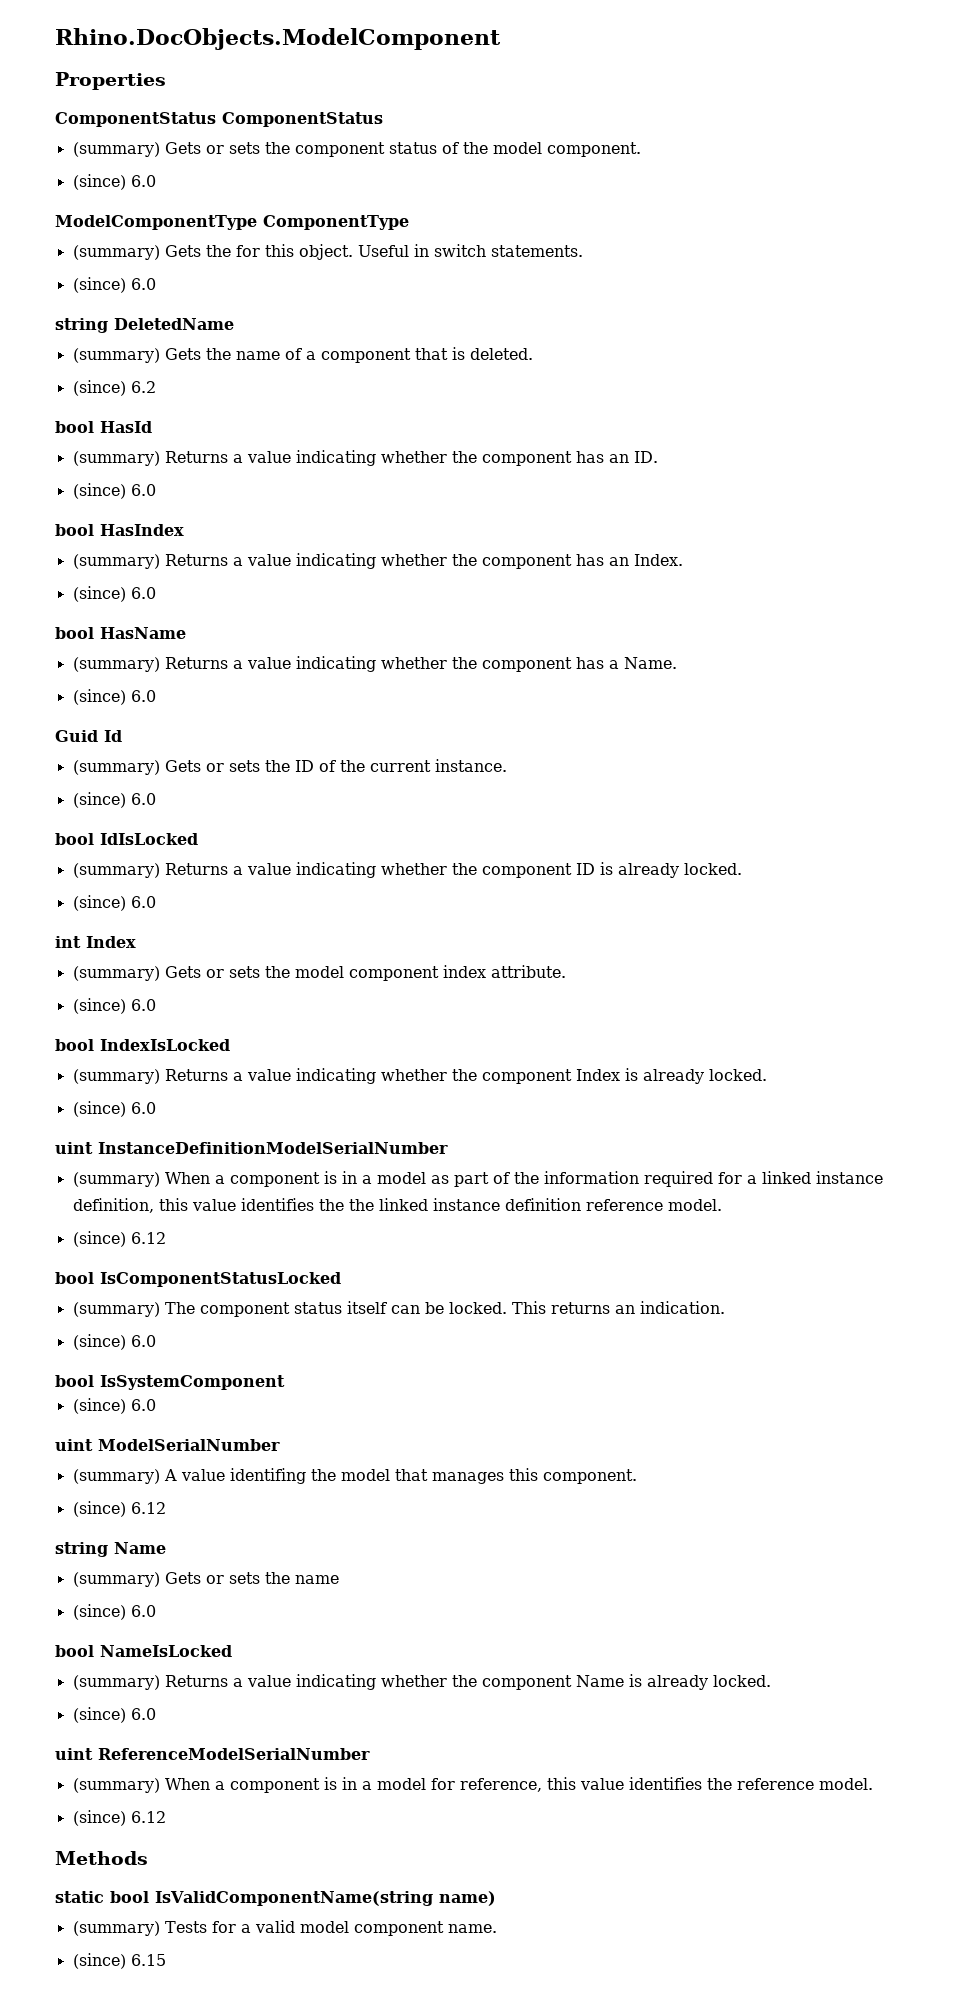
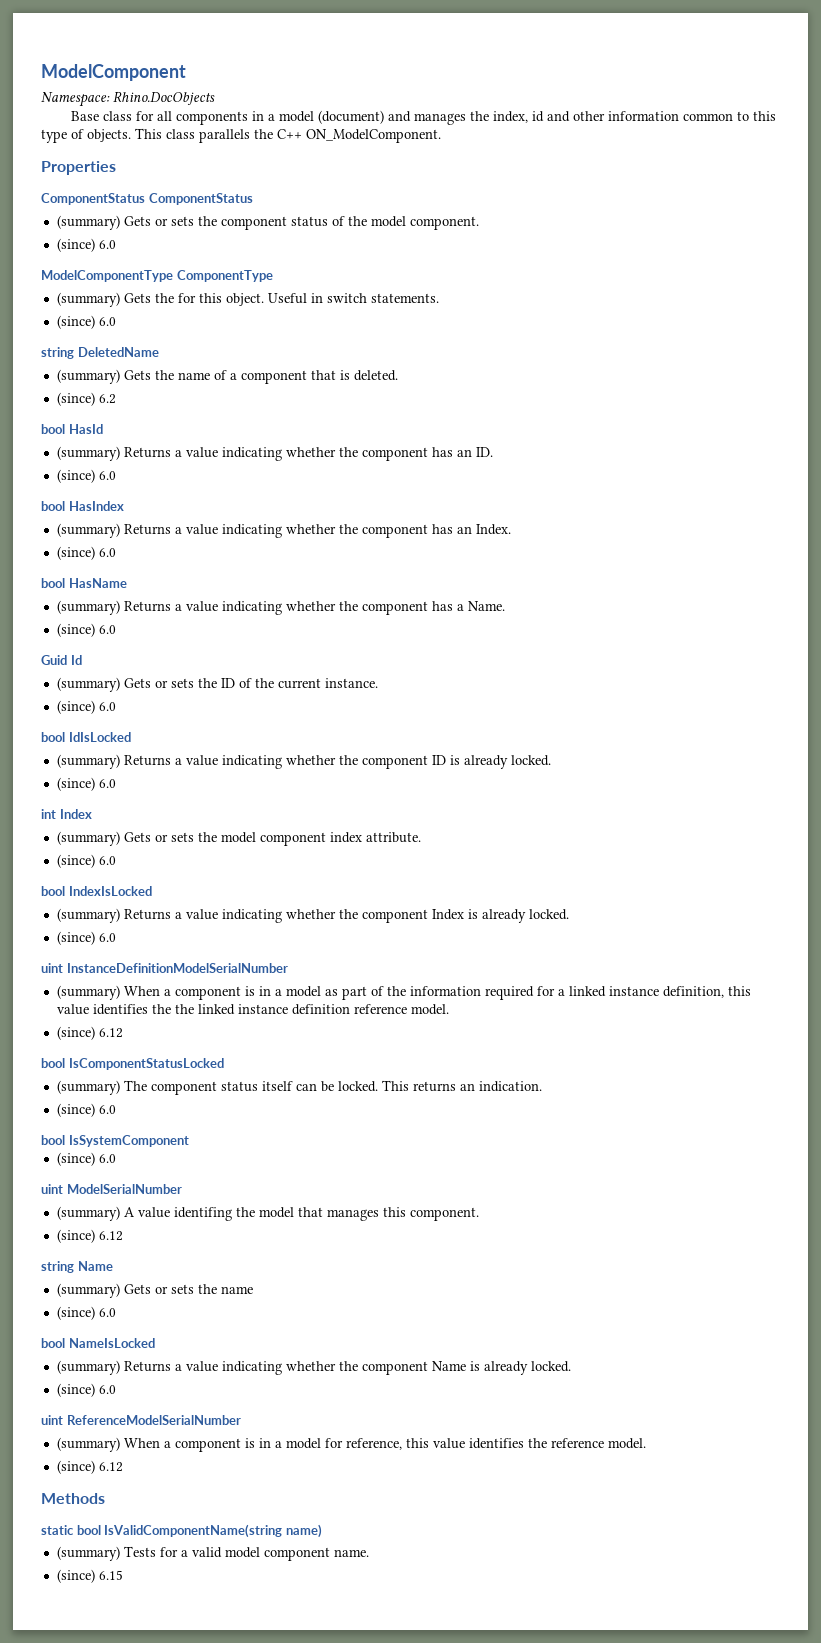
[55,28,501,50] Rhino.DocObjects.ModelComponent -> [41,64,186,81] [41,91,215,107] [71,110,777,125] [41,128,441,143] ModelComponent // Namespace: Rhino.DocObjects // Base class for all components in a model (document) and manages the index, id and other information common to this type of objects. This class parallels the C++ ON_ModelComponent.

